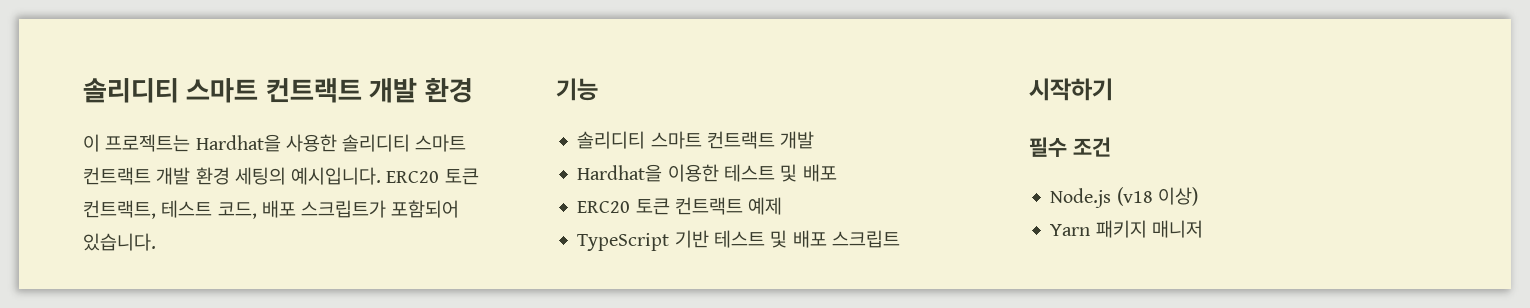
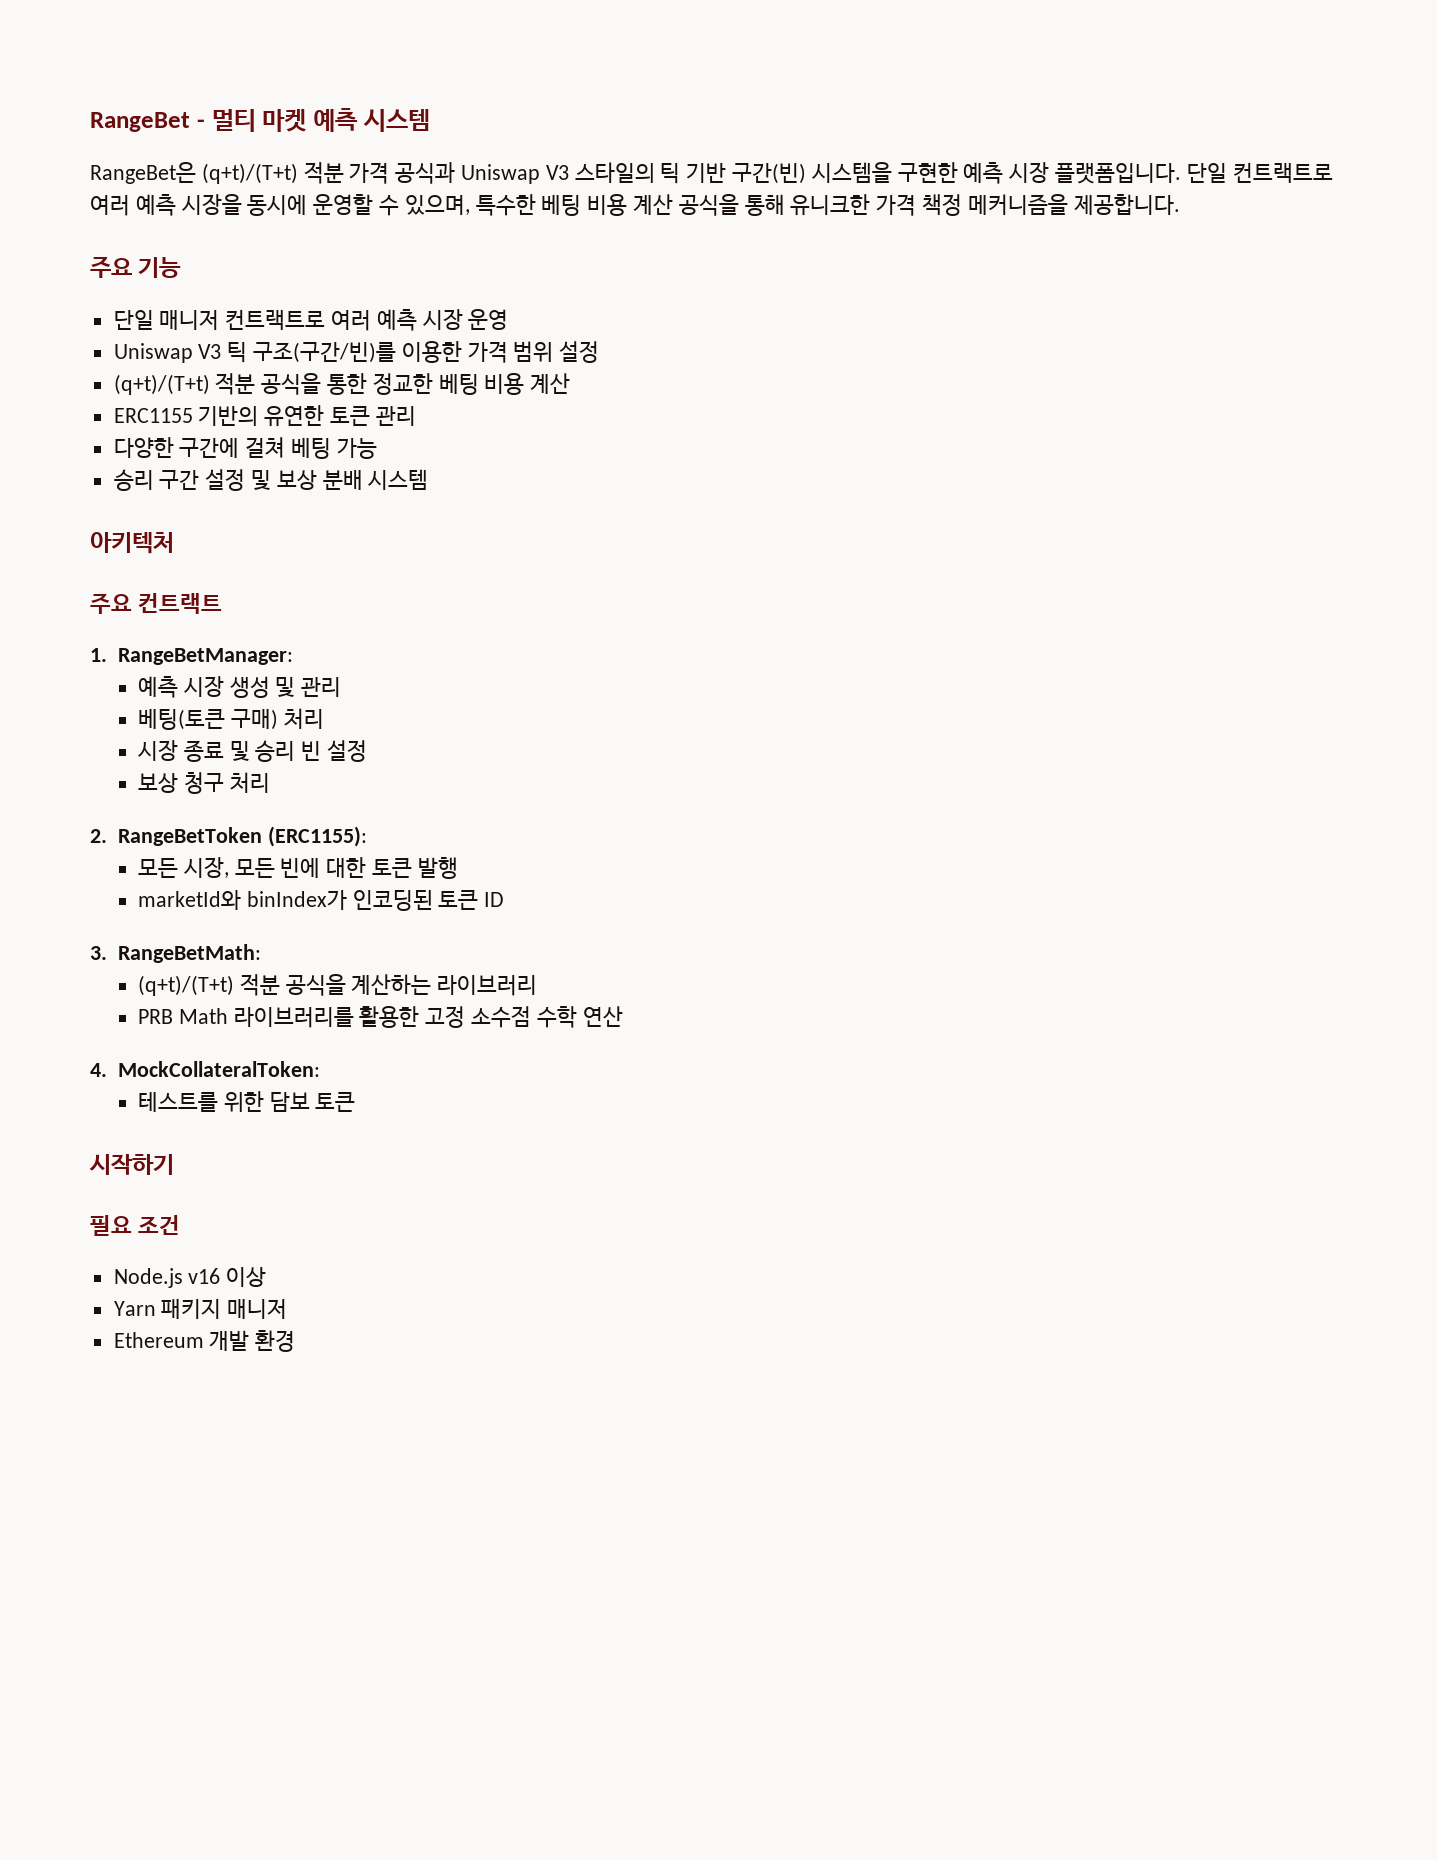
[83,77,473,103] [83,134,467,152] [83,167,479,185] [83,200,460,219] [83,233,156,251] [556,78,598,101] [577,131,815,149] [577,164,837,182] [577,197,783,215] [577,230,900,251] 솔리디티 스마트 컨트랙트 개발 환경 // 이 프로젝트는 Hardhat을 사용한 솔리디티 스마트 컨트랙트 개발 환경 세팅의 예시입니다. ERC20 토큰 컨트랙트, 테스트 코드, 배포 스크립트가 포함되어 있습니다. // 기능 // 솔리디티 스마트 컨트랙트 개발 // Hardhat을 이용한 테스트 및 배포 // ERC20 토큰 컨트랙트 예제 // TypeScript 기반 테스트 및 배포 스크립트 -> [90,108,430,132] [90,162,1333,184] [90,194,1180,216] [90,256,182,278] [113,309,509,331] [113,341,600,363] [113,373,571,395] [113,405,416,427] [113,437,377,459] [113,469,429,491] [90,532,174,554] [90,593,223,614] [90,648,293,665] [137,676,342,698] [137,708,324,730] [137,740,367,762] [137,772,270,794] [90,826,367,847] [137,857,458,879] [137,890,505,911] [90,944,261,963] [137,974,538,996] [137,1006,623,1028] [90,1061,320,1077] [137,1091,356,1112] RangeBet - 멀티 마켓 예측 시스템 // RangeBet은 (q+t)/(T+t) 적분 가격 공식과 Uniswap V3 스타일의 틱 기반 구간(빈) 시스템을 구현한 예측 시장 플랫폼입니다. 단일 컨트랙트로 여러 예측 시장을 동시에 운영할 수 있으며, 특수한 베팅 비용 계산 공식을 통해 유니크한 가격 책정 메커니즘을 제공합니다. // 주요 기능 // 단일 매니저 컨트랙트로 여러 예측 시장 운영 // Uniswap V3 틱 구조(구간/빈)를 이용한 가격 범위 설정 // (q+t)/(T+t) 적분 공식을 통한 정교한 베팅 비용 계산 // ERC1155 기반의 유연한 토큰 관리 // 다양한 구간에 걸쳐 베팅 가능 // 승리 구간 설정 및 보상 분배 시스템 // 아키텍처 // 주요 컨트랙트 // 1. RangeBetManager: // 예측 시장 생성 및 관리 // 베팅(토큰 구매) 처리 // 시장 종료 및 승리 빈 설정 // 보상 청구 처리 // 2. RangeBetToken (ERC1155): // 모든 시장, 모든 빈에 대한 토큰 발행 // marketId와 binIndex가 인코딩된 토큰 ID // 3. RangeBetMath: // (q+t)/(T+t) 적분 공식을 계산하는 라이브러리 // PRB Math 라이브러리를 활용한 고정 소수점 수학 연산 // 4. MockCollateralToken: // 테스트를 위한 담보 토큰
[1029,137,1067,157] 필수 -> [90,1215,132,1236] 필요
[1116,187,1198,206] (v18 이상) -> [188,1267,267,1287] v16 이상
(1203, 229) none -> [113,1330,296,1352] // Ethereum 개발 환경

